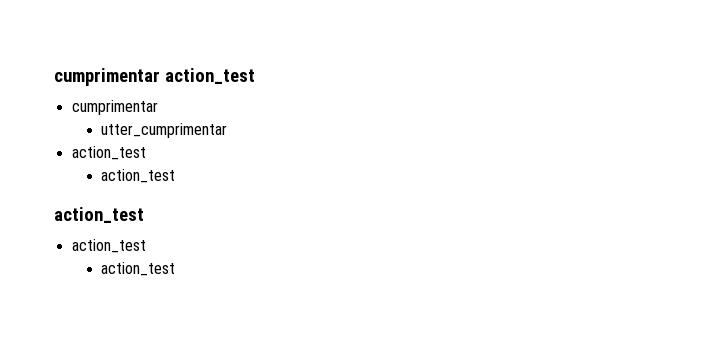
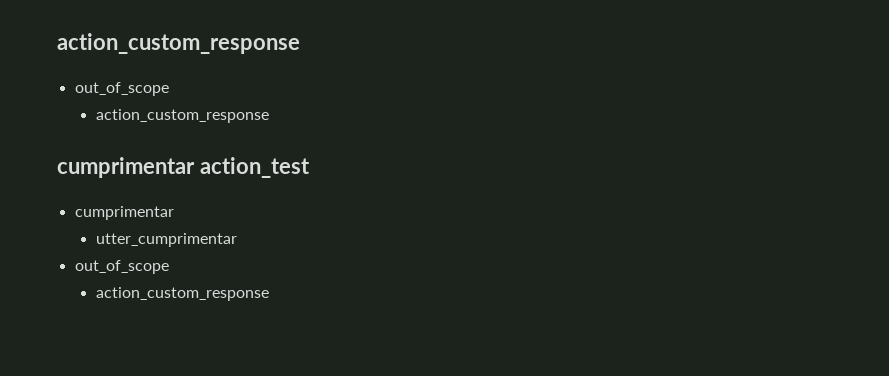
(54, 77) none -> [57,33,300,54] [74,82,169,96] [95,109,269,123] action_custom_response // out_of_scope // action_custom_response //
[71,146,146,160] [100,169,175,183] [54,207,144,223] [71,239,146,253] [100,262,175,276] action_test // action_test // action_test // action_test // action_test -> [74,260,169,274] [95,287,269,301] out_of_scope // action_custom_response

